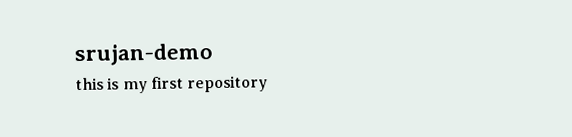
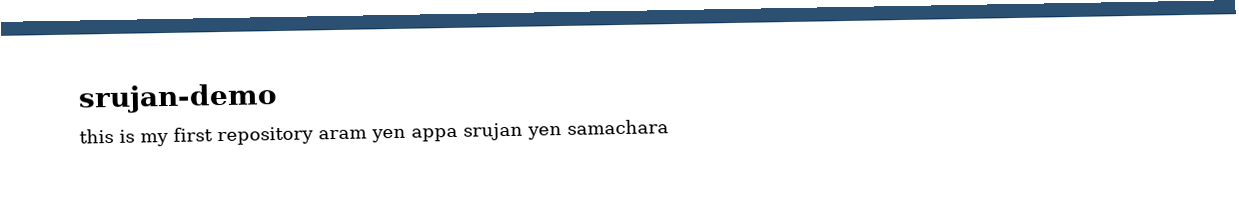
(269, 84) none -> [318,119,669,143] aram yen appa srujan yen samachara

